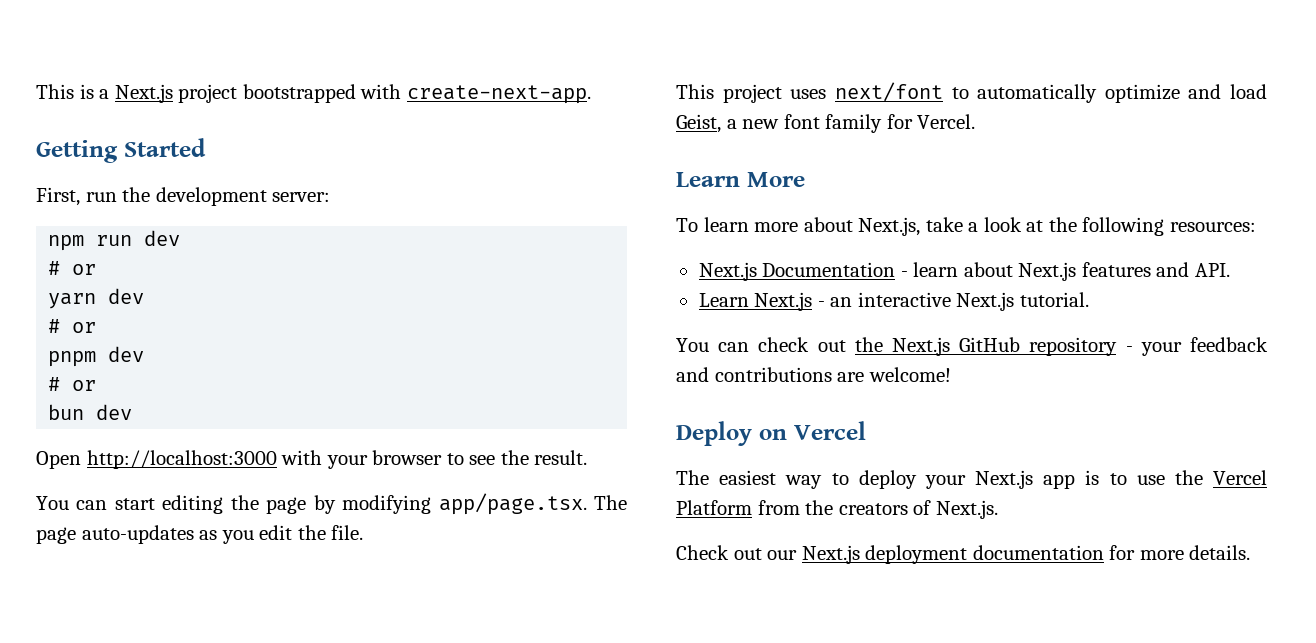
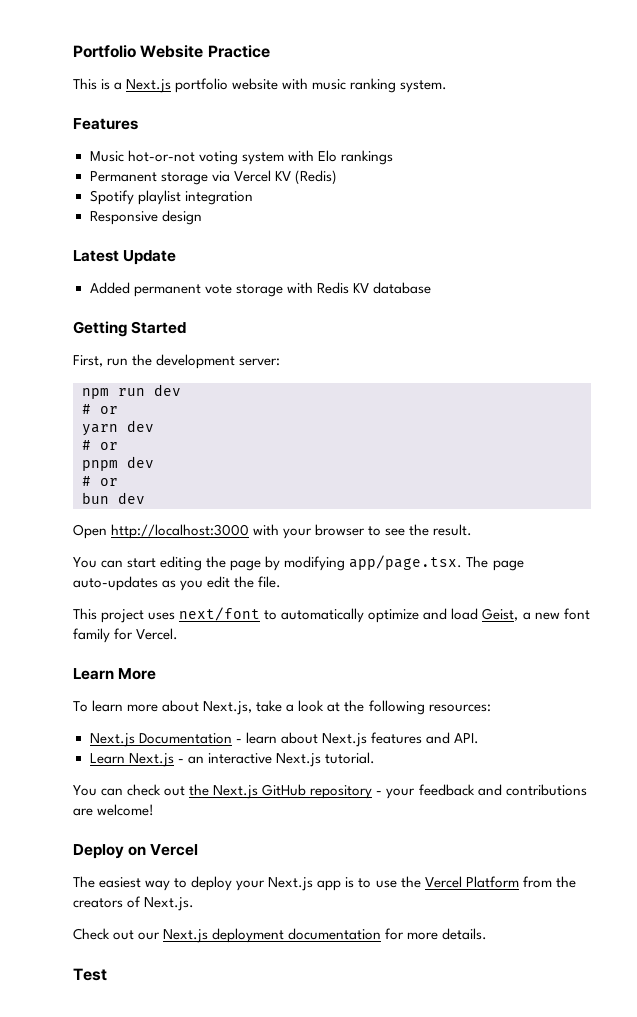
(36, 91) none -> [73,45,270,58] Portfolio Website Practice //
[178,84,591,104] project bootstrapped with create-next-app. -> [175,78,448,93] [73,118,138,130] [89,150,393,165] [89,170,337,185] [89,190,253,205] [89,210,202,225] [73,250,177,265] [89,282,431,297] portfolio website with music ranking system. // Features // Music hot-or-not voting system with Elo rankings // Permanent storage via Vercel KV (Redis) // Spotify playlist integration // Responsive design // Latest Update // Added permanent vote storage with Redis KV database
(1251, 552) none -> [73,968,107,981] // Test

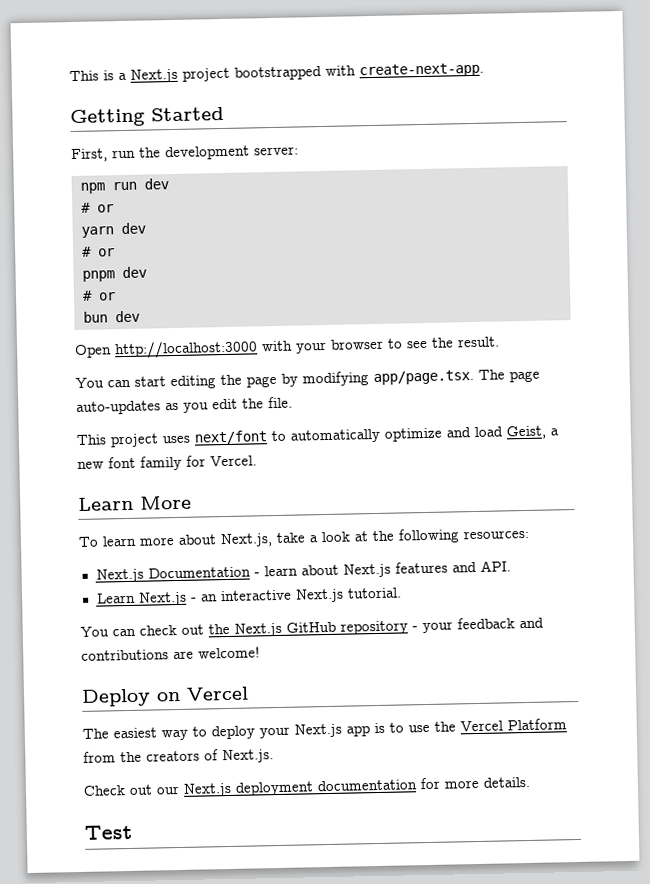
[73,45,270,58] Portfolio Website Practice // -> (69, 76) none
[175,78,448,93] [73,118,138,130] [89,150,393,165] [89,170,337,185] [89,190,253,205] [89,210,202,225] [73,250,177,265] [89,282,431,297] portfolio website with music ranking system. // Features // Music hot-or-not voting system with Elo rankings // Permanent storage via Vercel KV (Redis) // Spotify playlist integration // Responsive design // Latest Update // Added permanent vote storage with Redis KV database -> [182,62,484,82] project bootstrapped with create-next-app.

